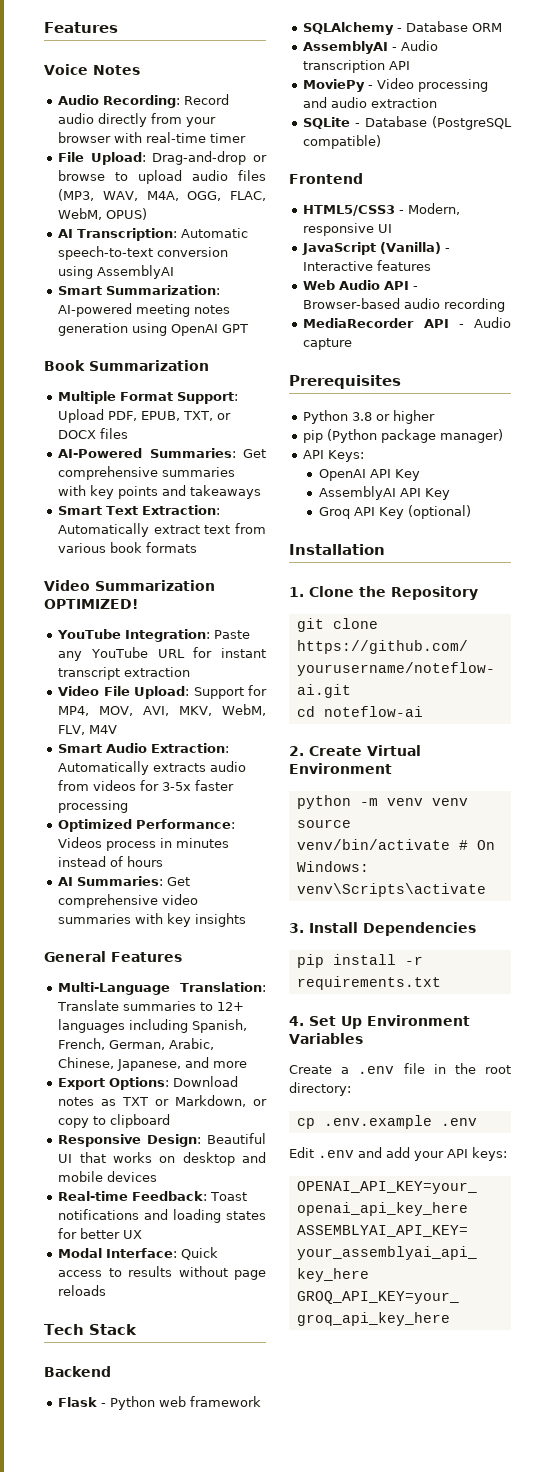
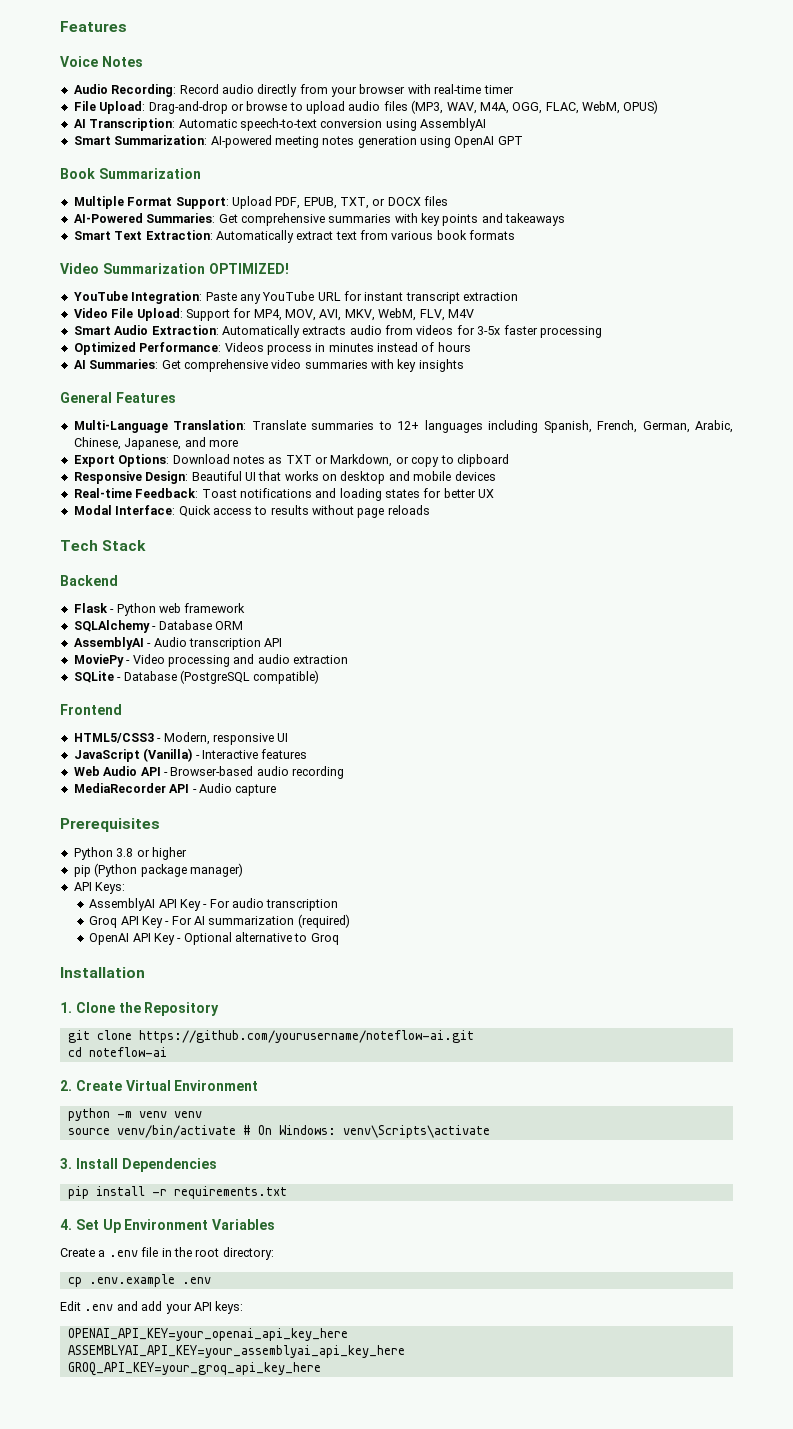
[318,469,420,481] // OpenAI API Key -> (126, 888) none
(450, 494) none -> [203,898,339,911] - For audio transcription
[407,505,471,519] (optional) -> [165,914,350,928] [89,932,339,945] - For AI summarization (required) // OpenAI API Key - Optional alternative to Groq

